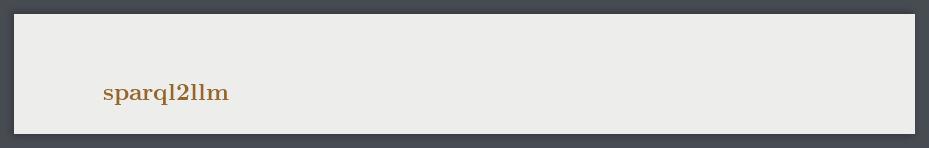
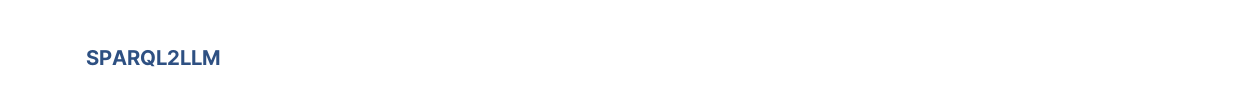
[103,84,229,105] sparql2llm -> [86,49,221,67] SPARQL2LLM

